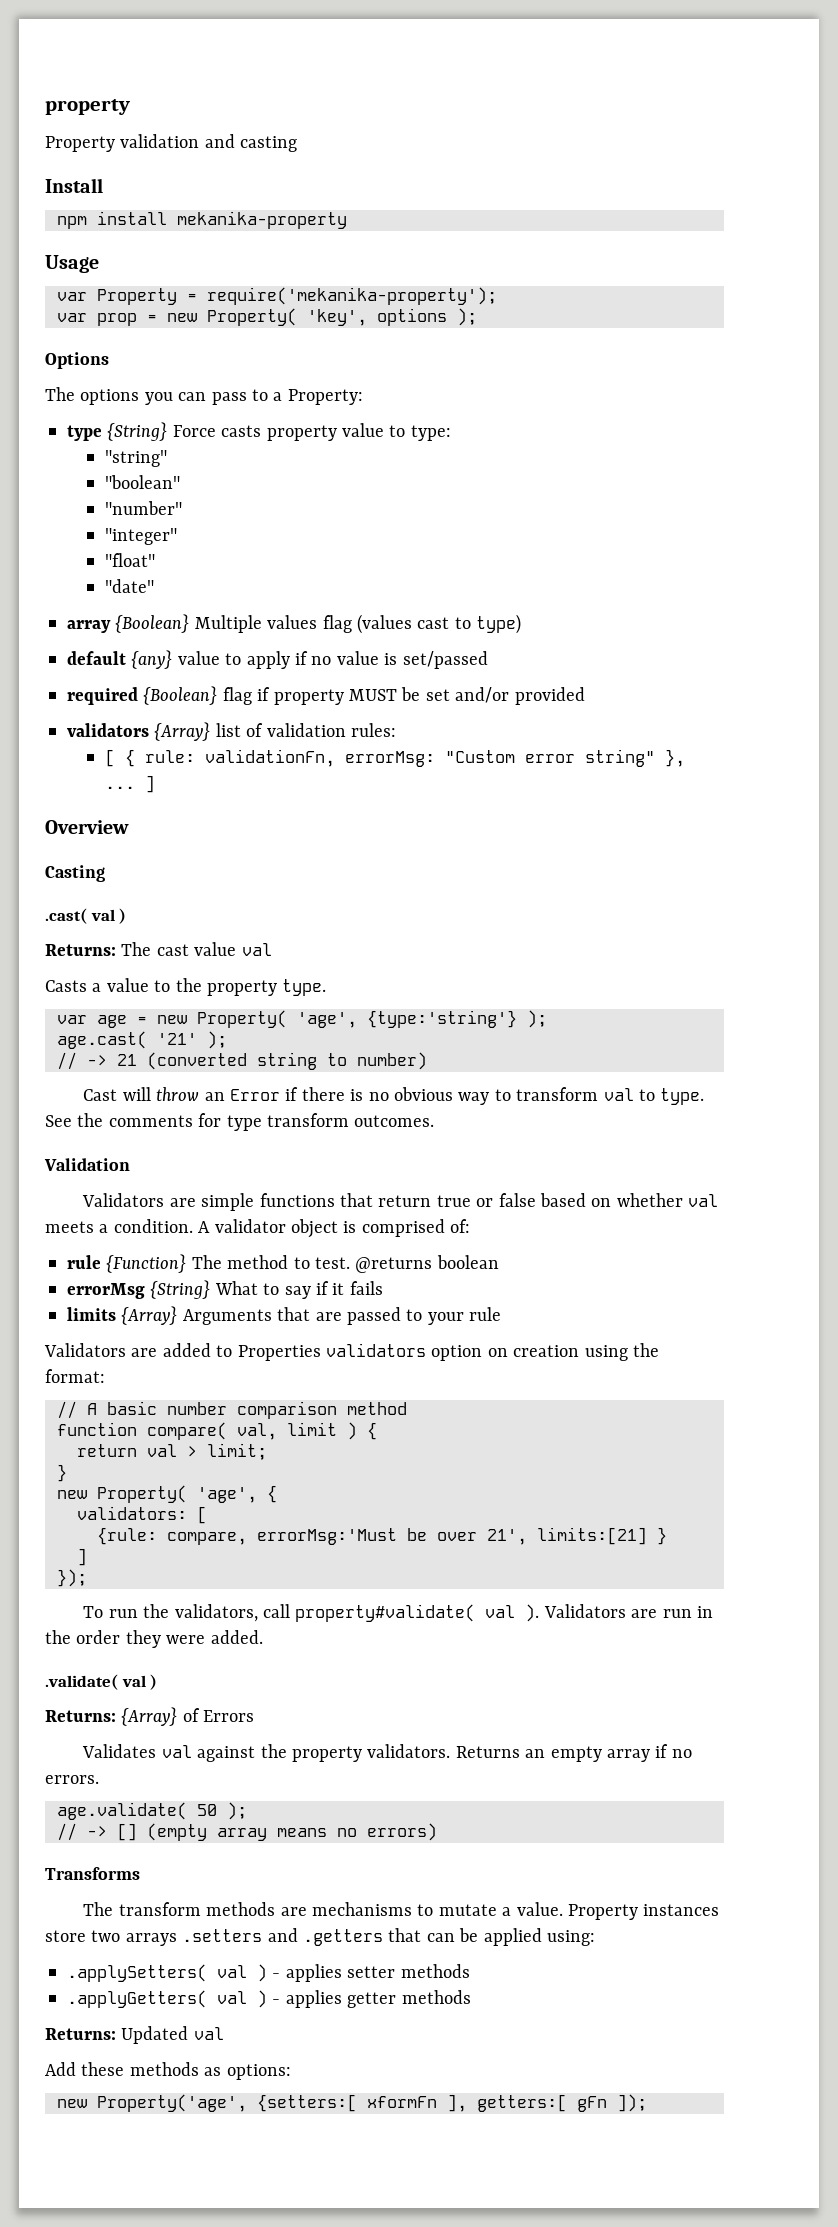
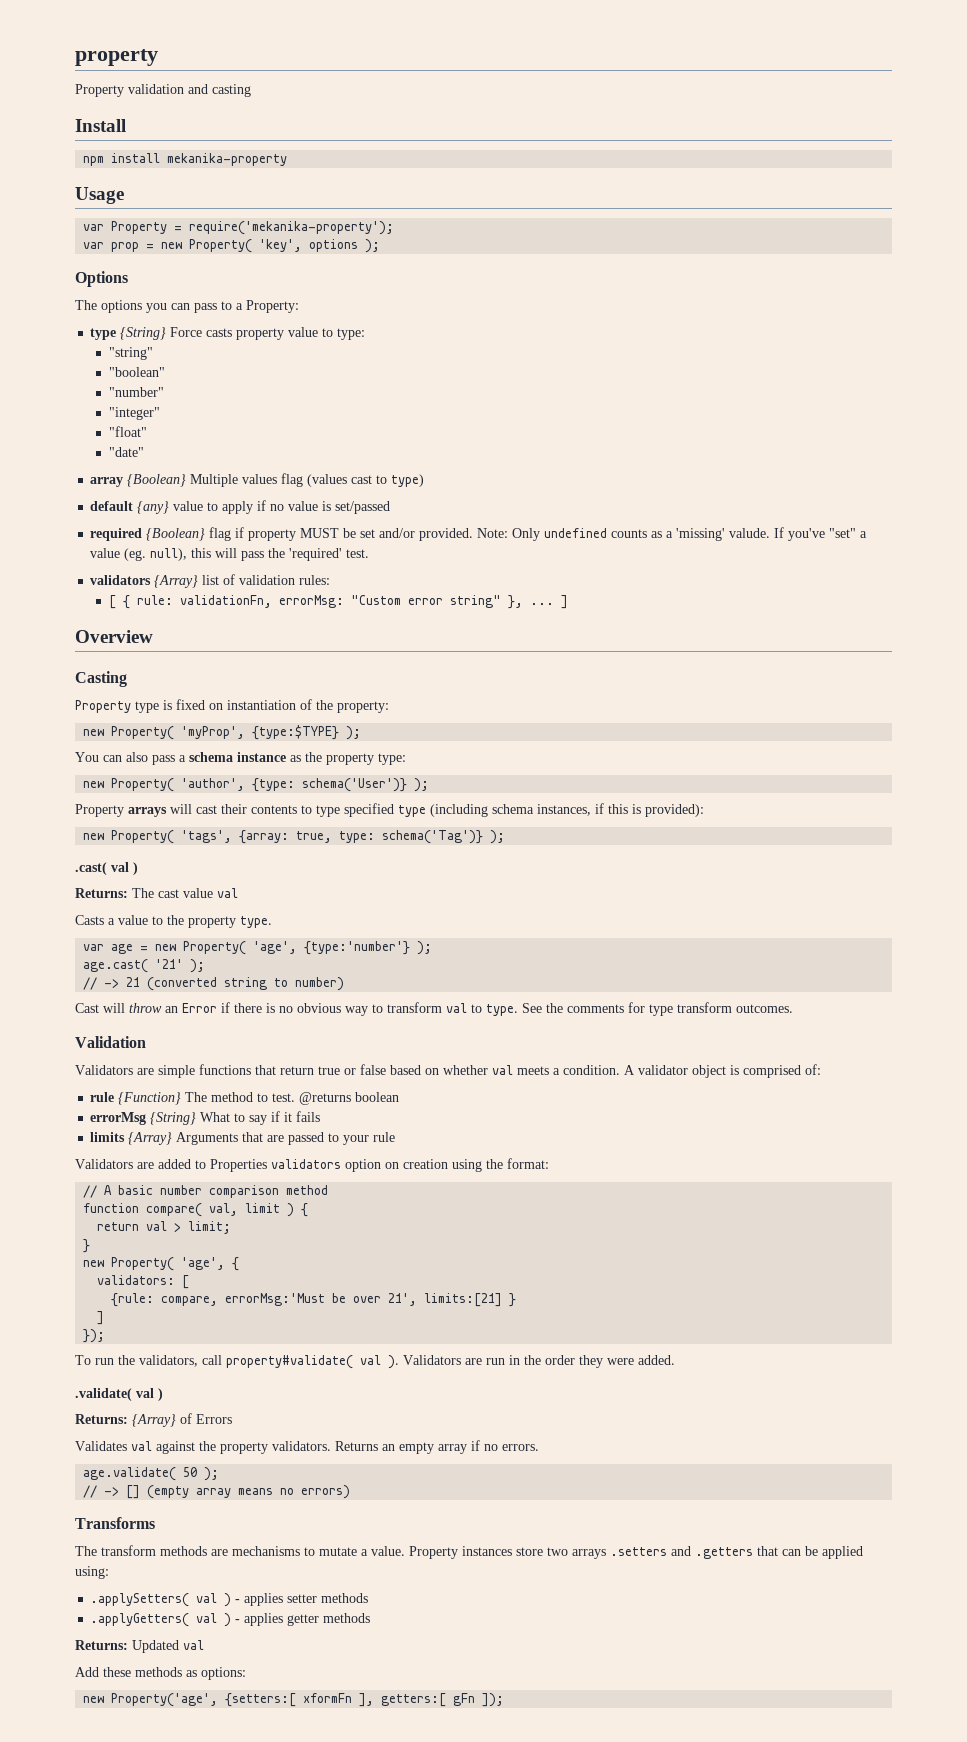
[514,687,585,705] provided -> [419,527,868,541] [90,548,370,561] provided. Note: Only undefined counts as a 'missing' valude. If you've "set" a value (eg. null), this will pass the 'required' test.
(105, 873) none -> [75,699,389,713] [83,725,362,740] [75,752,406,765] [83,778,430,792] [75,803,704,817] [83,830,506,844] // Property type is fixed on instantiation of the property: // new Property( 'myProp', {type:$TYPE} ); // You can also pass a schema instance as the property type: // new Property( 'author', {type: schema('User')} ); // Property arrays will cast their contents to type specified type (including schema instances, if this is provided): // new Property( 'tags', {array: true, type: schema('Tag')} );
[367,1010,517,1028] {type:'string'} -> [304,941,411,955] {type:'number'}

